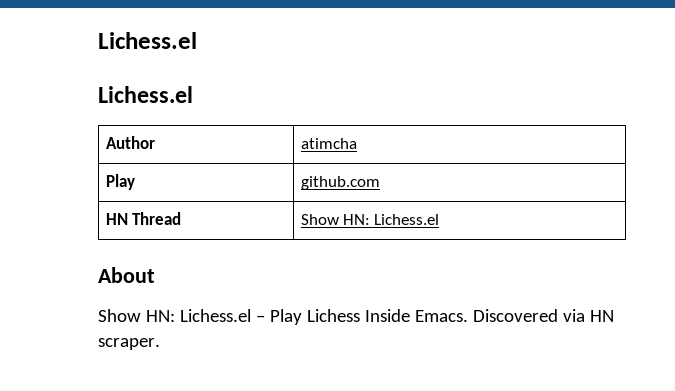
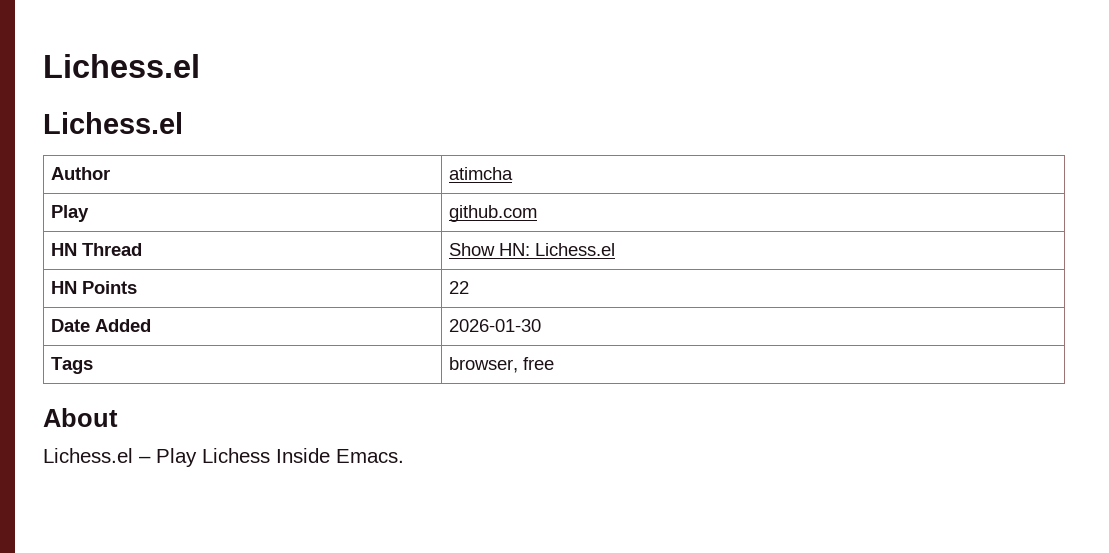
(440, 219) none -> [51,281,138,294] [449,281,470,294] [51,319,152,332] [449,319,542,332] [51,357,94,374] [449,357,555,373] // HN Points | 22 // Date Added | 2026-01-30 // Tags | browser, free
[98,309,175,322] Show HN: -> (118, 417) none
[472,309,614,322] [98,338,160,350] Discovered via HN scraper. -> (404, 456) none

